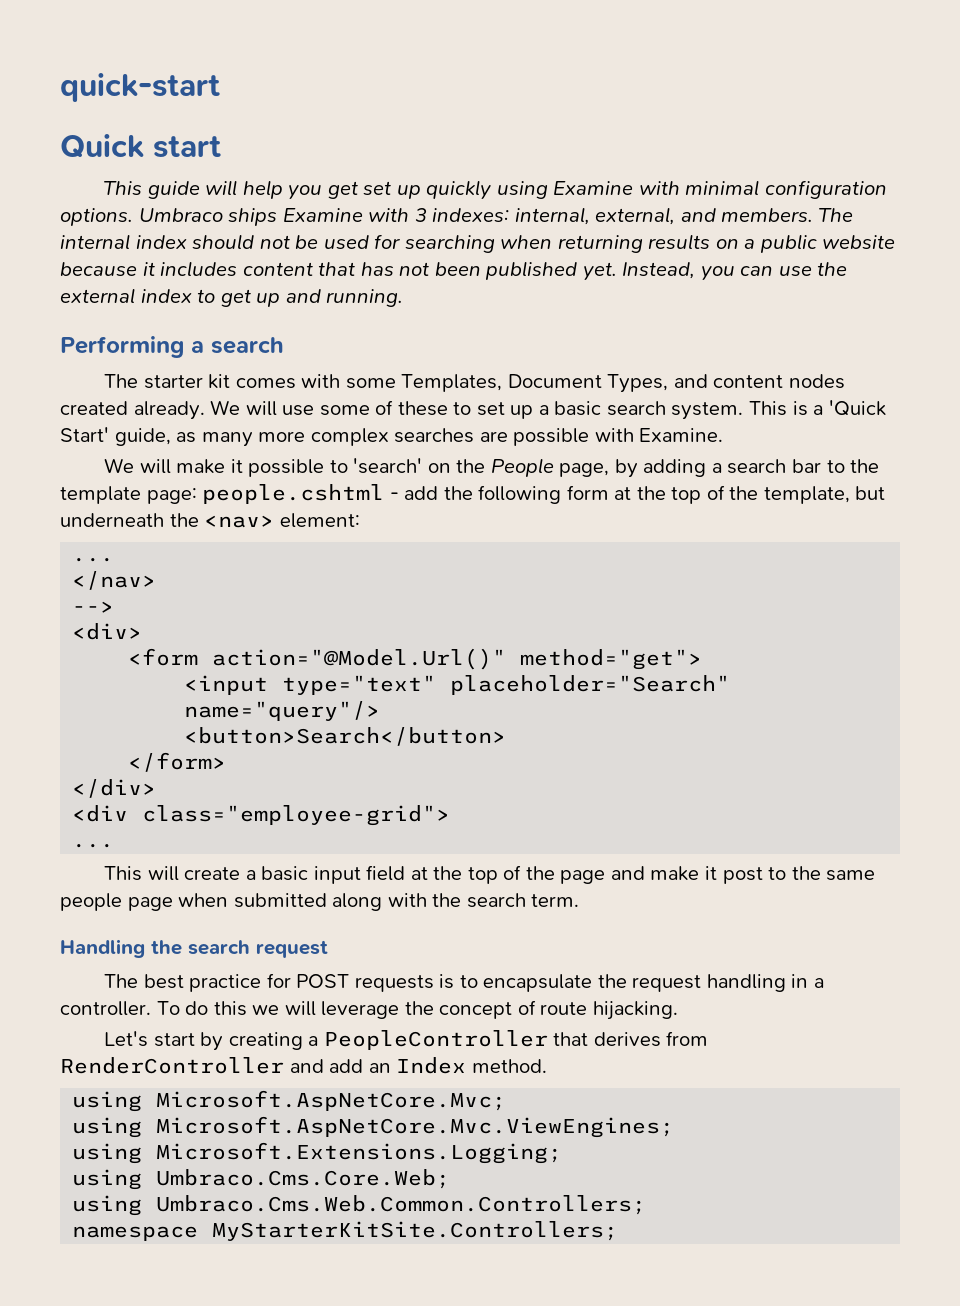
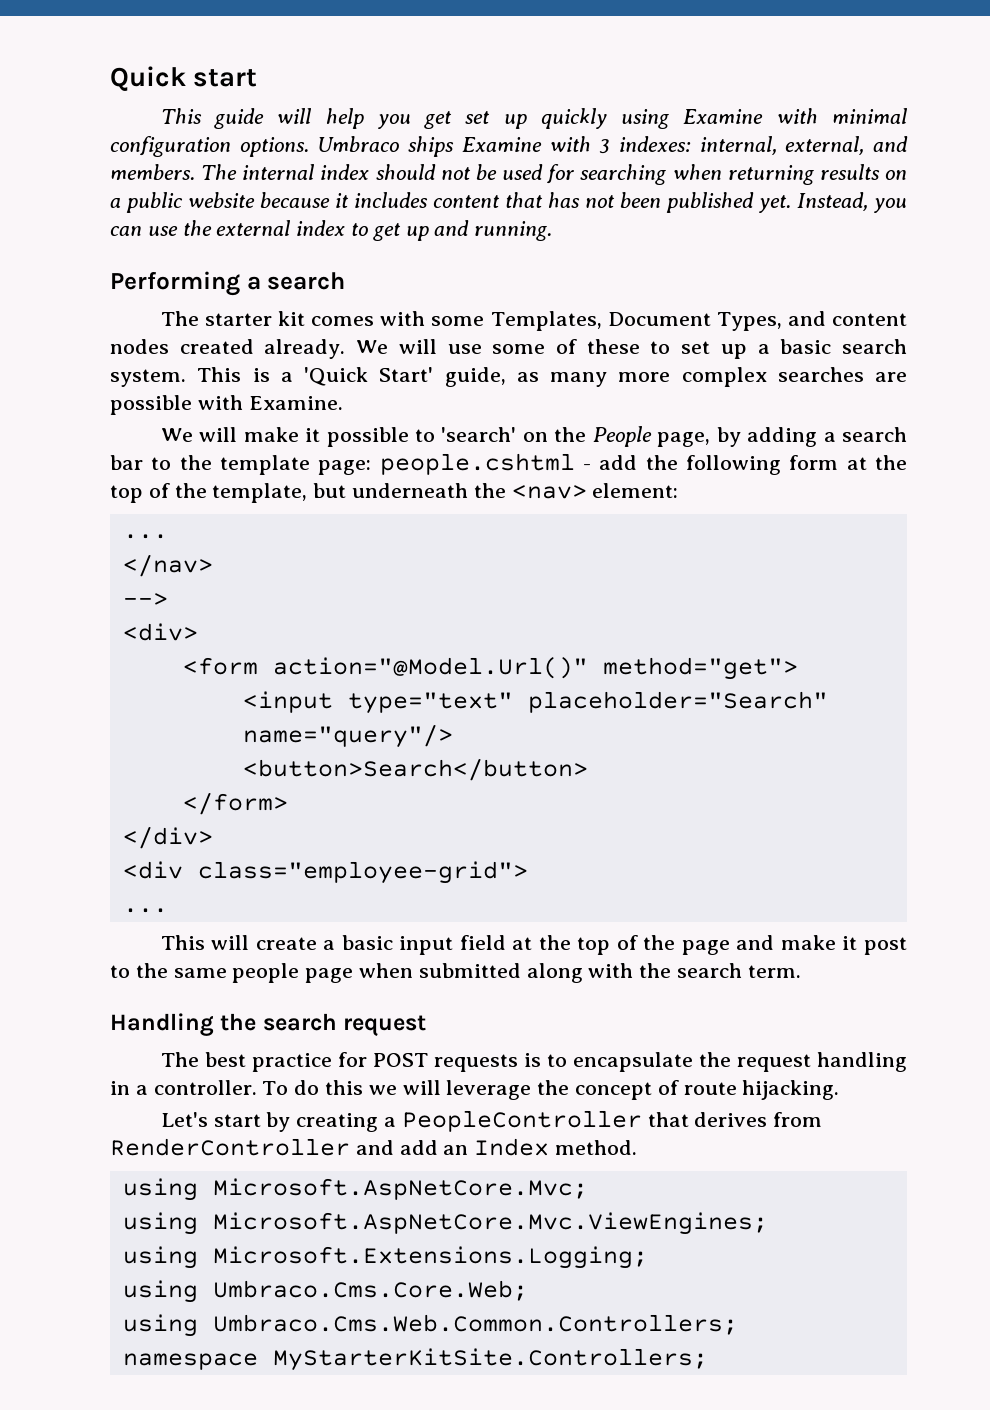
[60,73,220,102] quick-start // -> (110, 78) none

